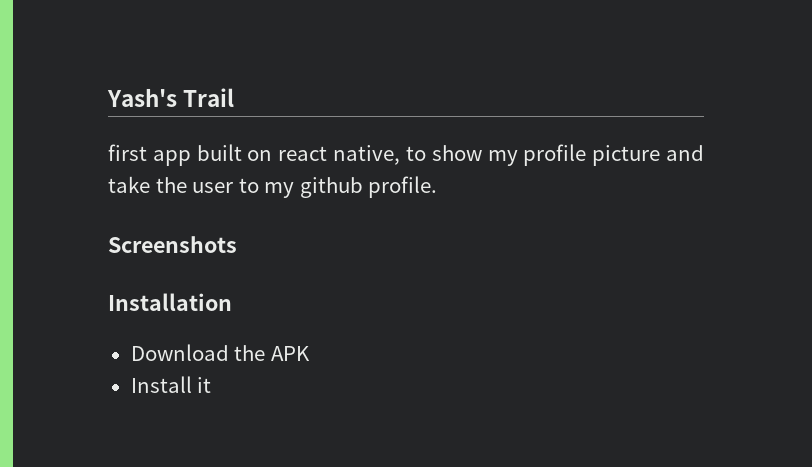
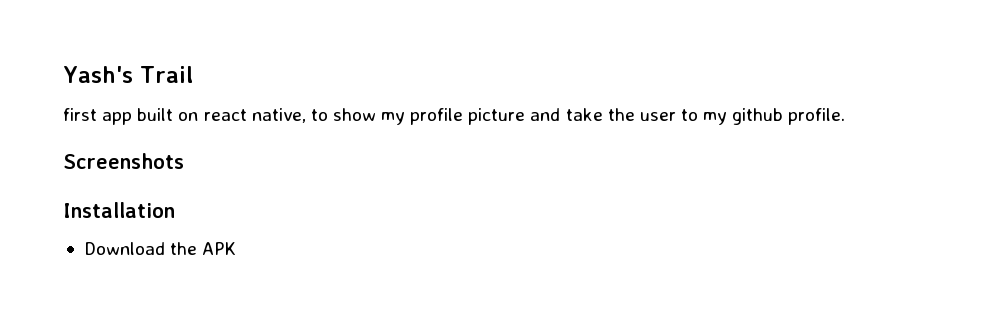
[130,376,212,393] // Install it -> (237, 248) none

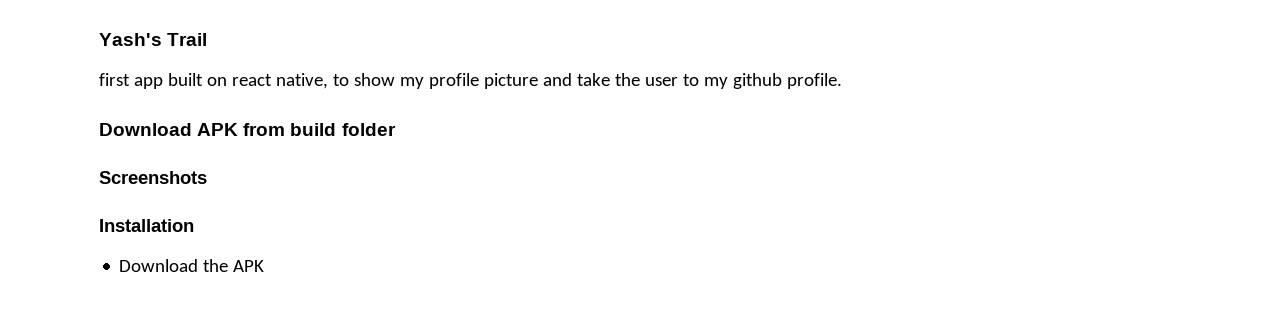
(846, 116) none -> [99,123,396,136] // Download APK from build folder

